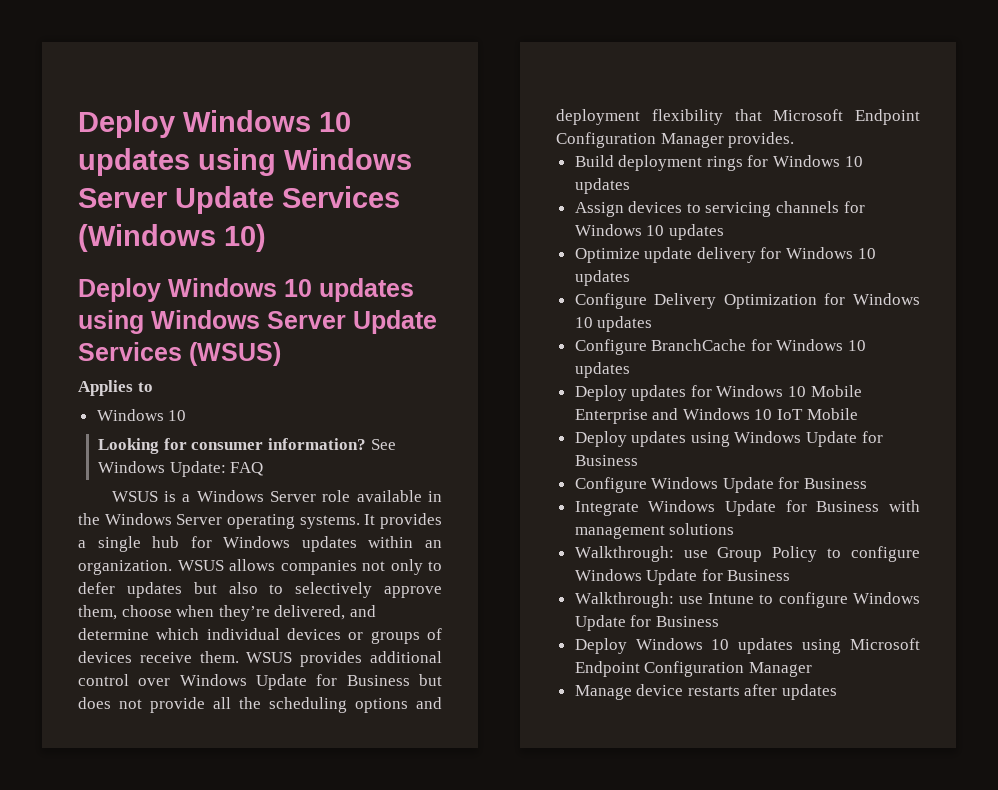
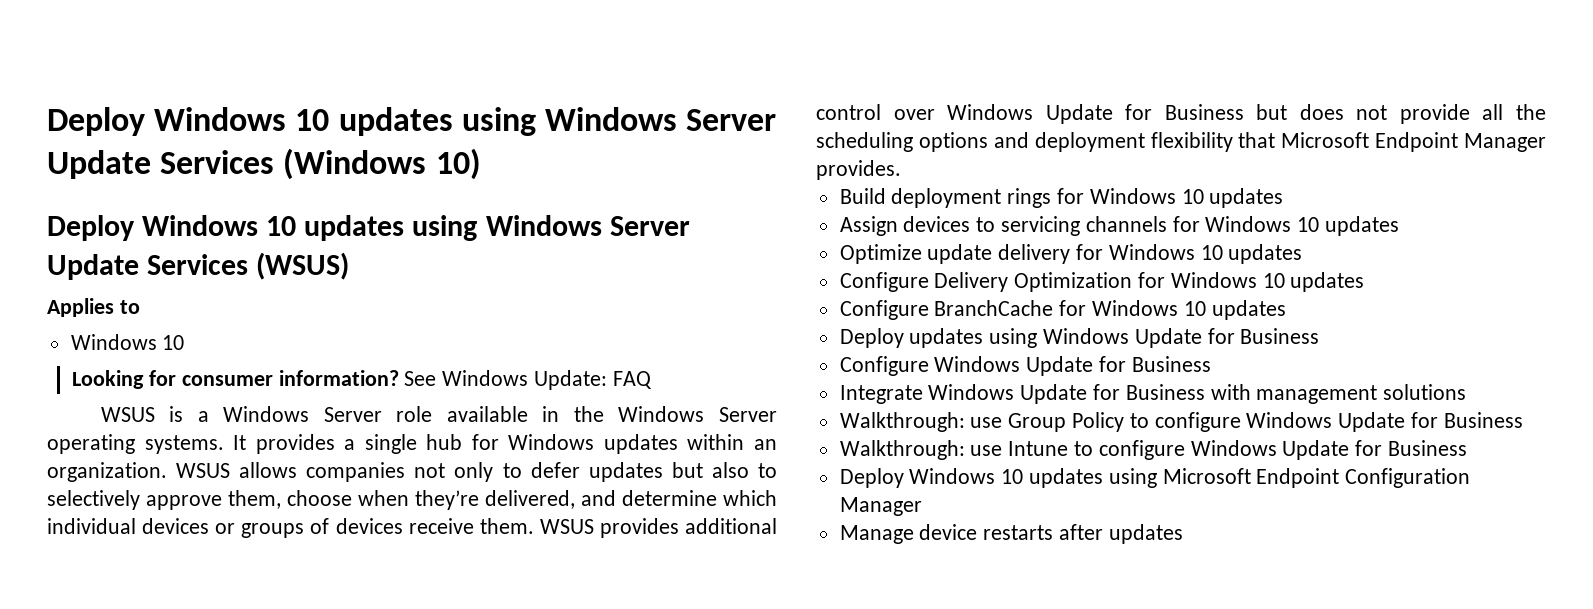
[556,132,656,148] Configuration -> (1459, 142) none
[574,385,862,401] [574,408,858,424] // Deploy updates for Windows 10 Mobile Enterprise and Windows 10 IoT Mobile -> (1286, 310) none

